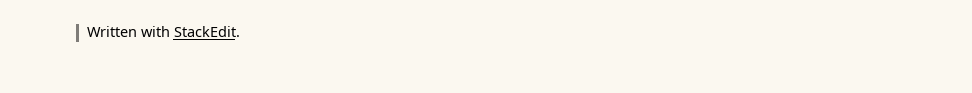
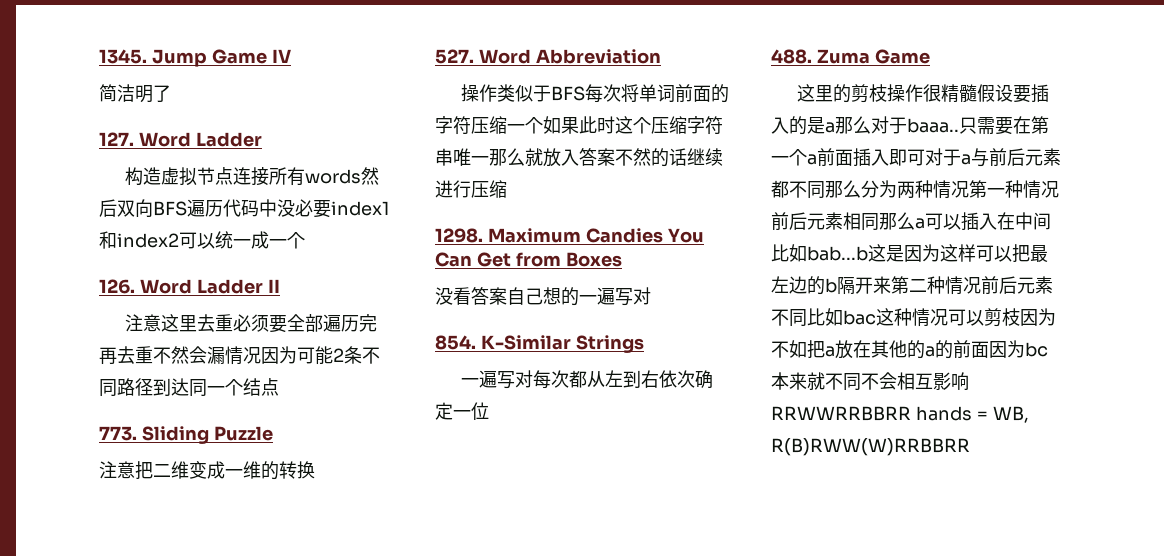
[86,26,240,37] Written with StackEdit. -> [99,49,291,67] [99,84,171,103] [99,132,262,147] [124,167,379,186] [99,199,390,218] [99,231,305,249] [99,279,280,294] [124,314,377,333] [99,346,380,365] [99,378,279,397] [99,426,273,444] [99,461,315,480] [435,49,661,64] [460,84,729,103] [435,116,723,135] [435,148,723,167] [435,180,507,198] [435,228,704,243] [435,252,622,267] [435,287,651,306] [435,335,644,353] [460,370,713,389] [435,402,489,420] [771,49,930,64] [796,84,1049,103] [771,116,1049,135] [771,148,1061,167] [771,180,1059,199] [771,212,1051,231] [771,244,1048,263] [771,276,1053,295] [771,308,1056,327] [771,340,1048,359] [771,372,969,391] [771,406,1029,423] [771,438,970,456] 1345. Jump Game IV // 简洁明了 // 127. Word Ladder // 构造虚拟节点连接所有words然后双向BFS遍历代码中没必要index1和index2可以统一成一个 // 126. Word Ladder II // 注意这里去重必须要全部遍历完再去重不然会漏情况因为可能2条不同路径到达同一个结点 // 773. Sliding Puzzle // 注意把二维变成一维的转换 // 527. Word Abbreviation // 操作类似于BFS每次将单词前面的字符压缩一个如果此时这个压缩字符串唯一那么就放入答案不然的话继续进行压缩 // 1298. Maximum Candies You Can Get from Boxes // 没看答案自己想的一遍写对 // 854. K-Similar Strings // 一遍写对每次都从左到右依次确定一位 // 488. Zuma Game // 这里的剪枝操作很精髓假设要插入的是a那么对于baaa..只需要在第一个a前面插入即可对于a与前后元素都不同那么分为两种情况第一种情况前后元素相同那么a可以插入在中间比如bab...b这是因为这样可以把最左边的b隔开来第二种情况前后元素不同比如bac这种情况可以剪枝因为不如把a放在其他的a的前面因为bc本来就不同不会相互影响RRWWRRBBRR hands = WB, R(B)RWW(W)RRBBRR

